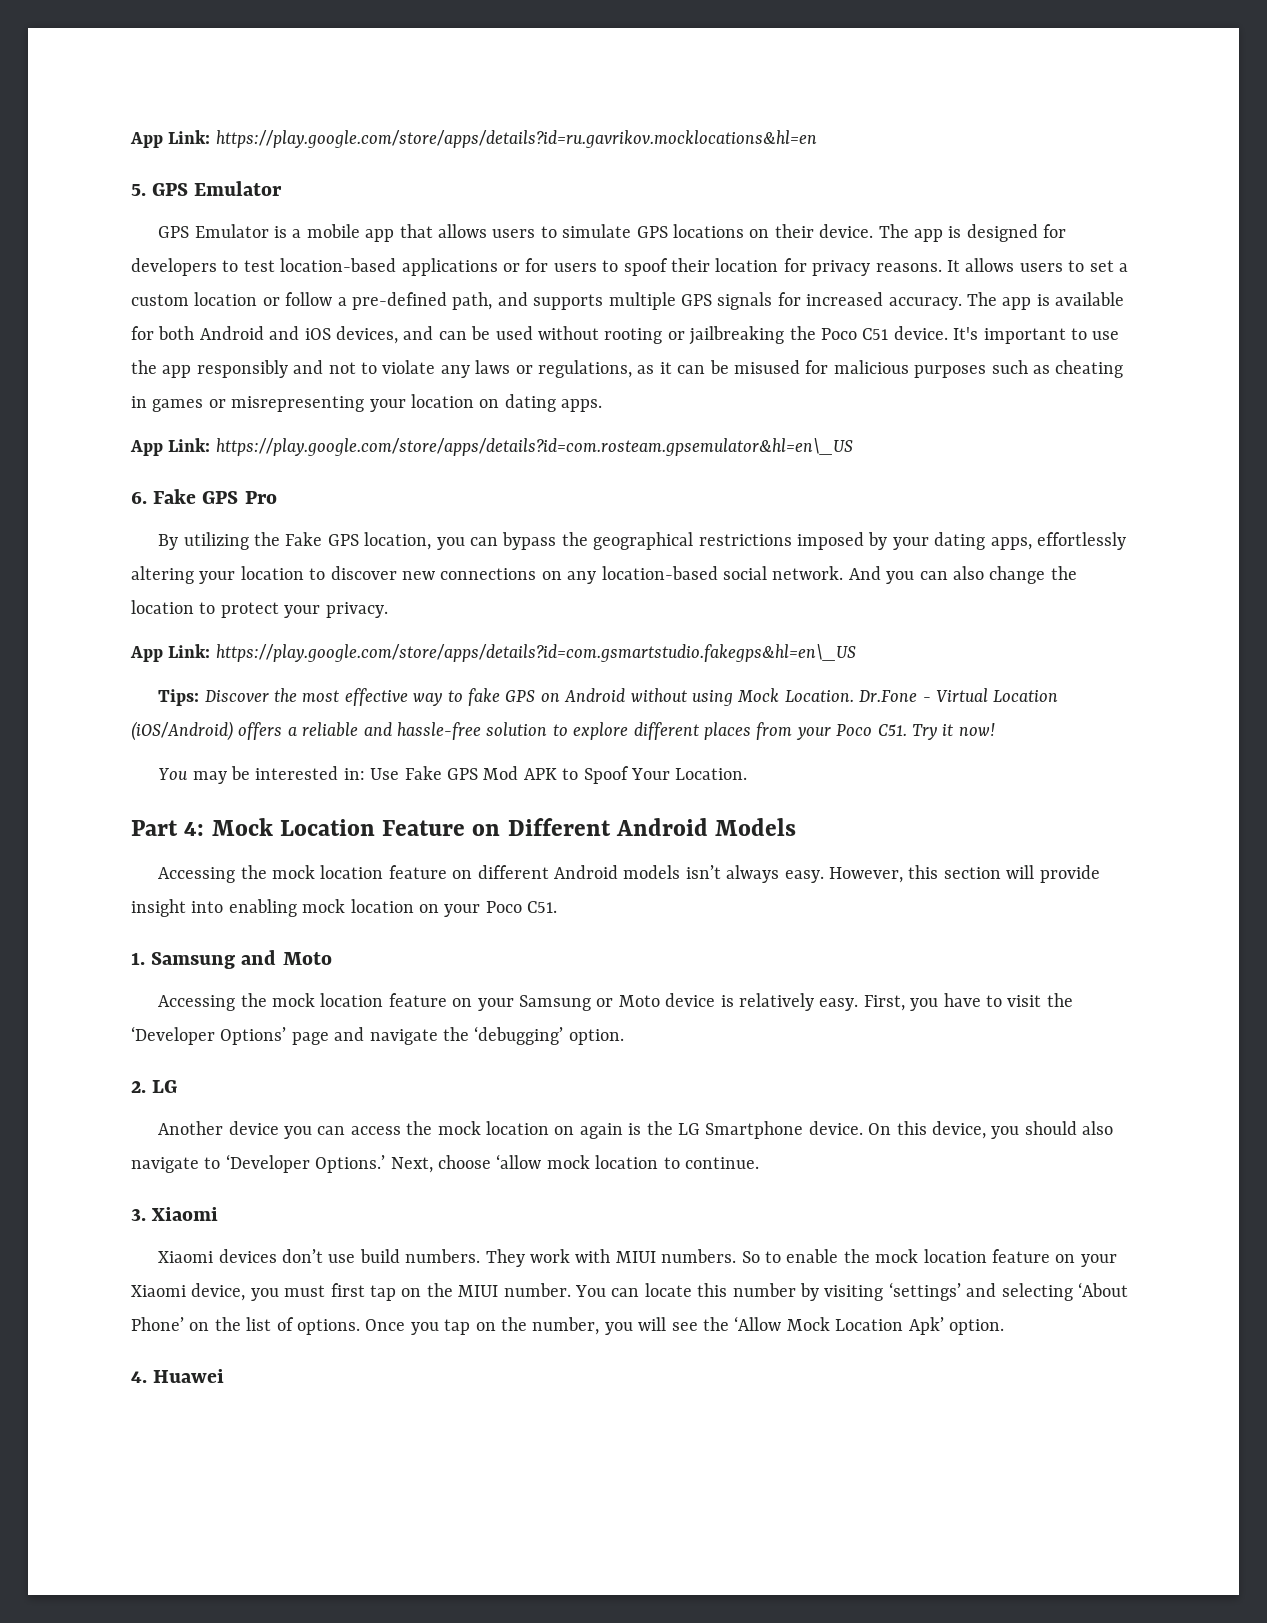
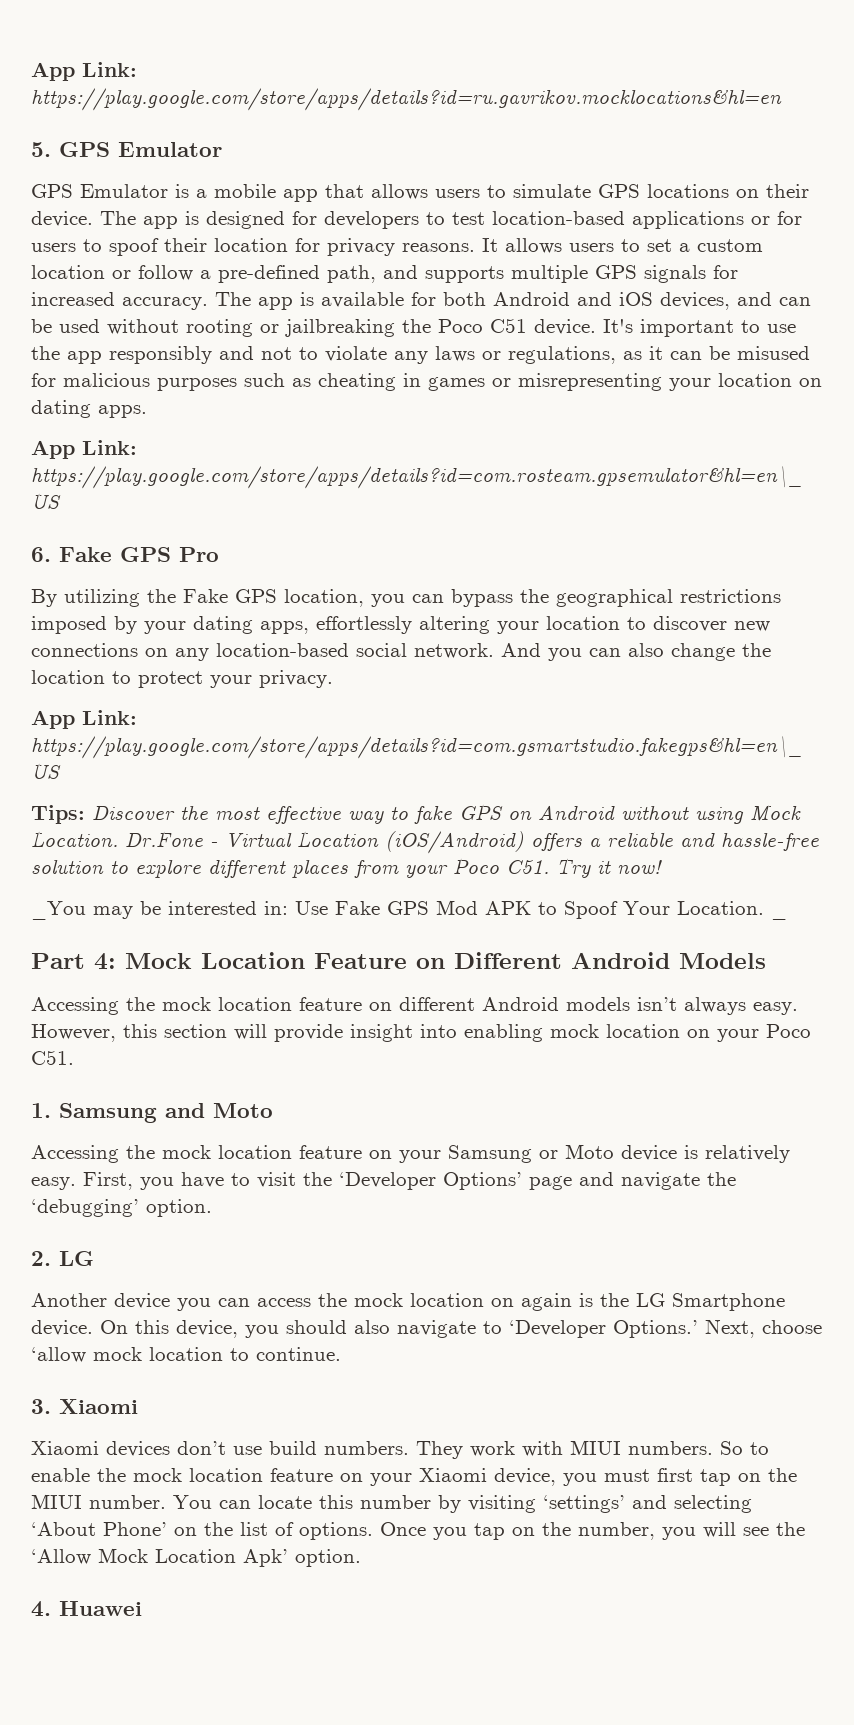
[158,768,189,780] You -> [31,901,86,920] _You
(748, 774) none -> [771,915,787,920] _

